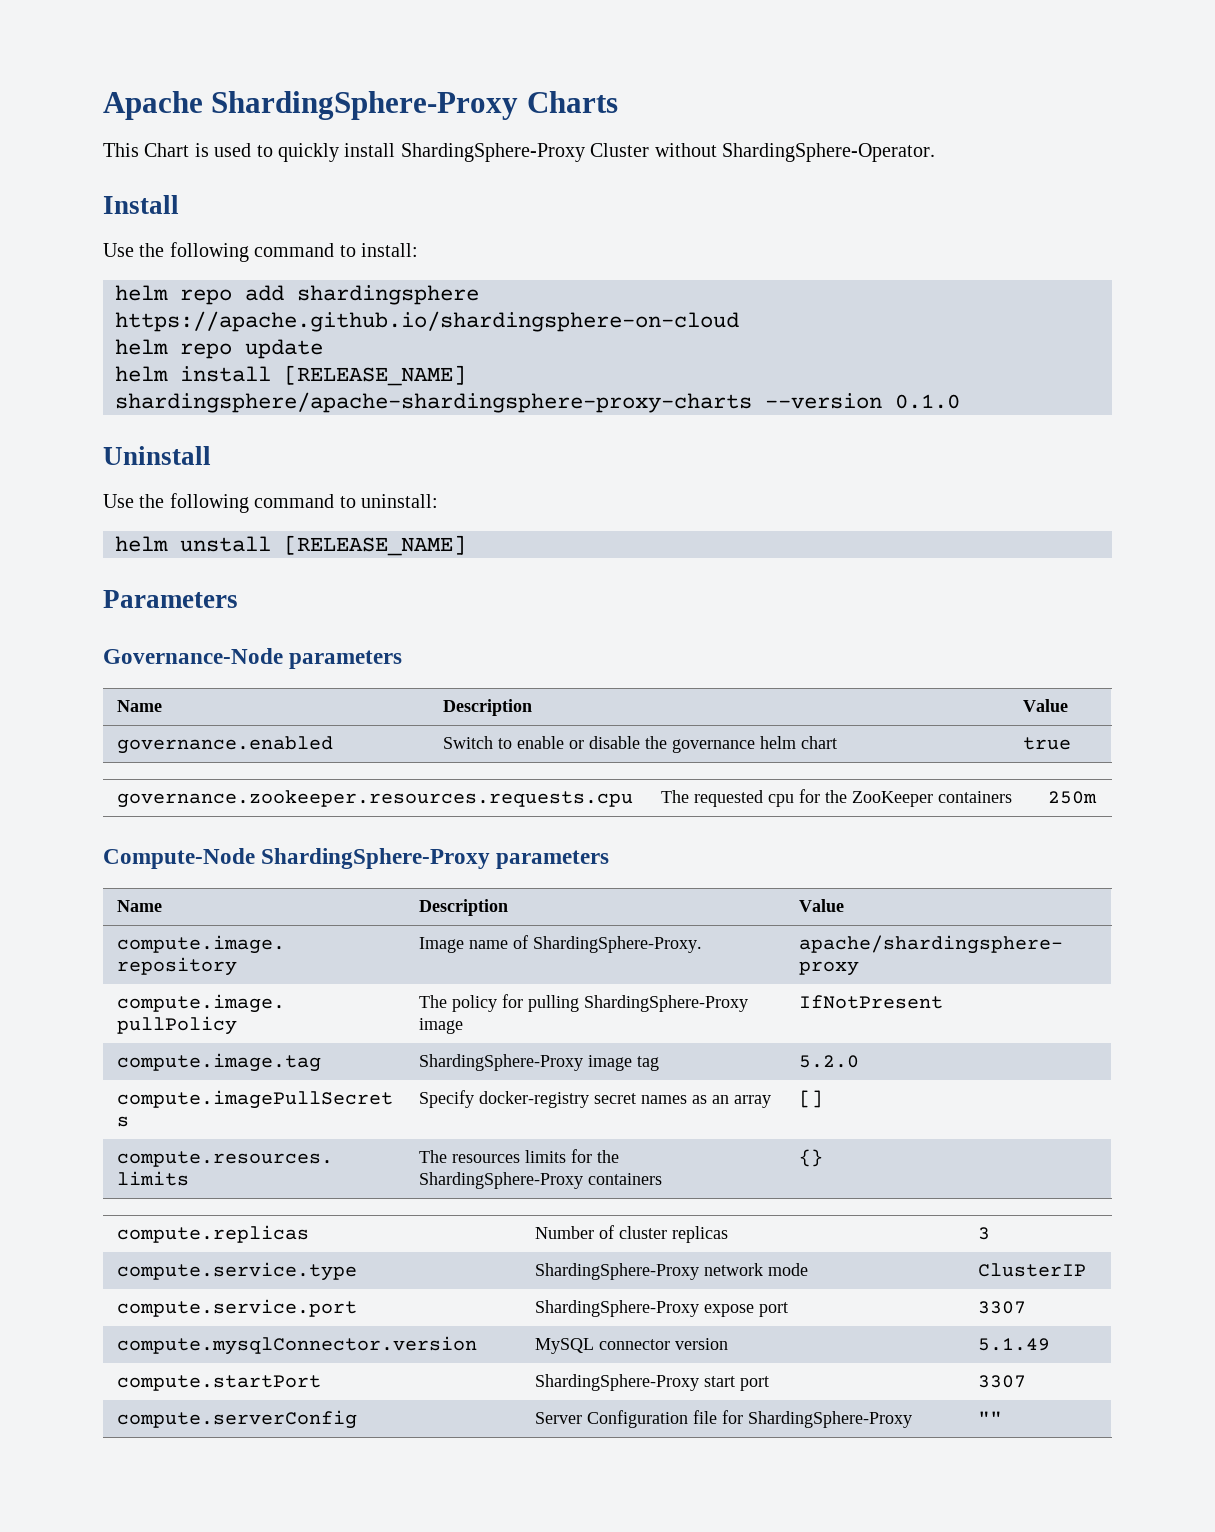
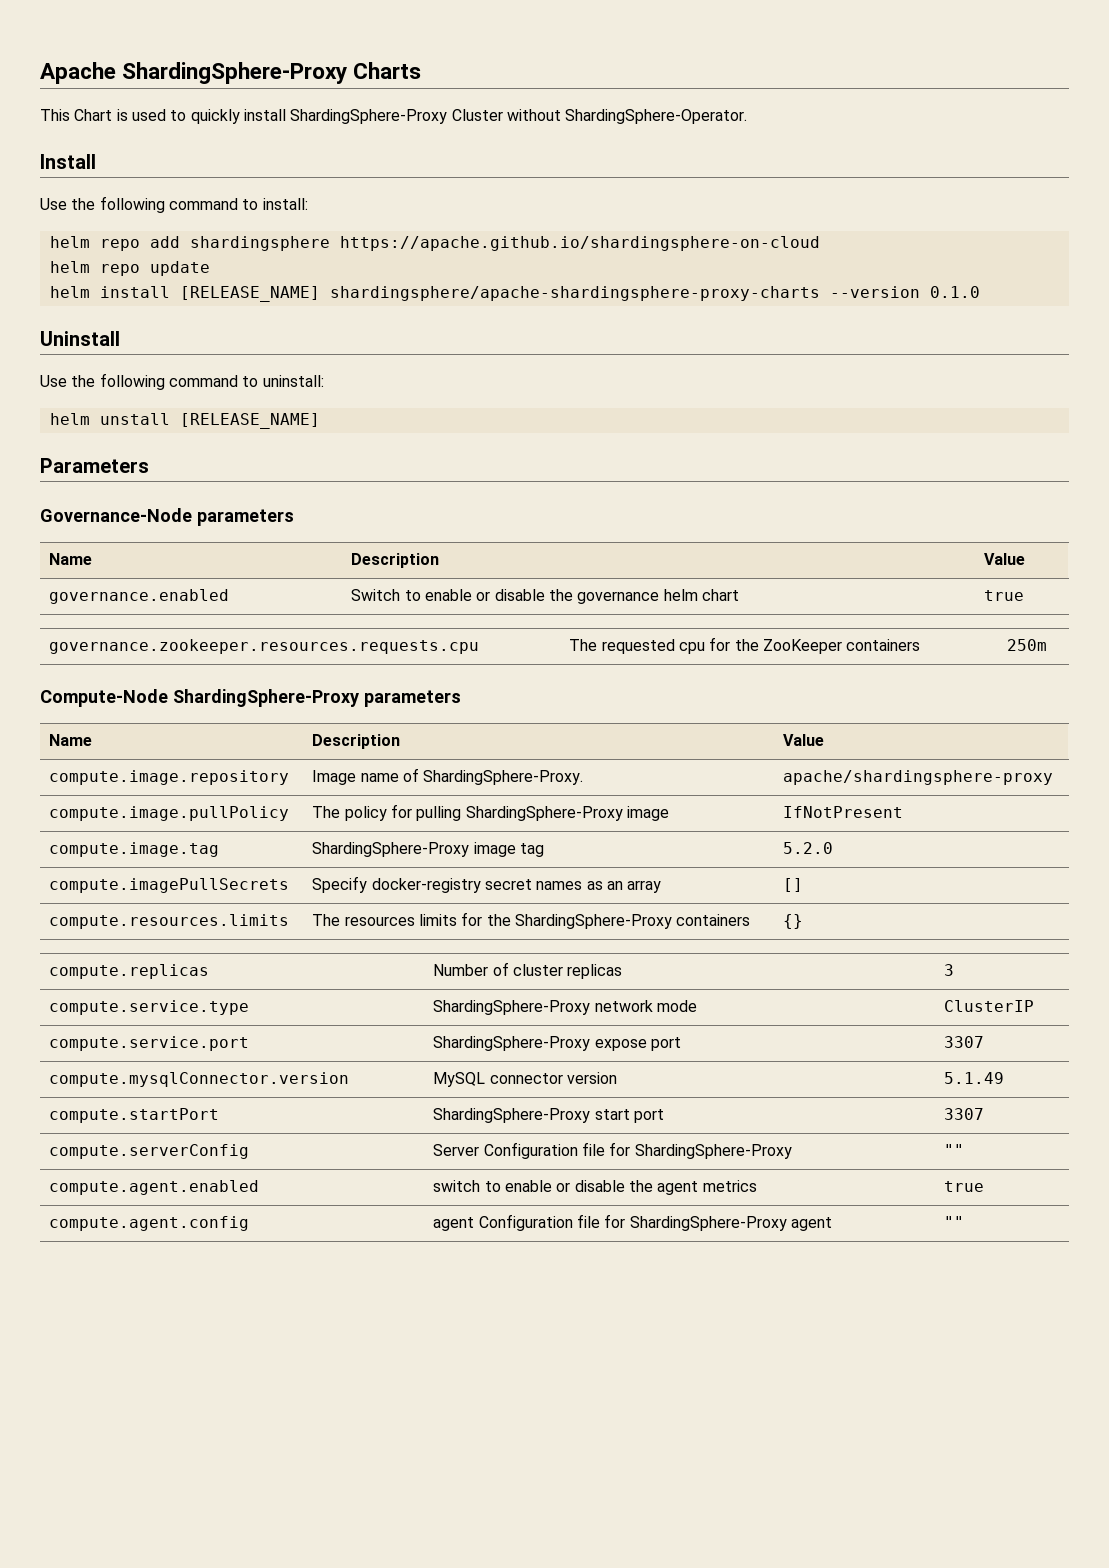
(1002, 1417) none -> [49,1180,260,1195] [433,1180,757,1195] [944,1181,985,1192] [49,1216,250,1231] [433,1214,833,1231] [944,1216,965,1228] // compute.agent.enabled | switch to enable or disable the agent metrics | true // compute.agent.config | agent Configuration file for ShardingSphere-Proxy agent | ""

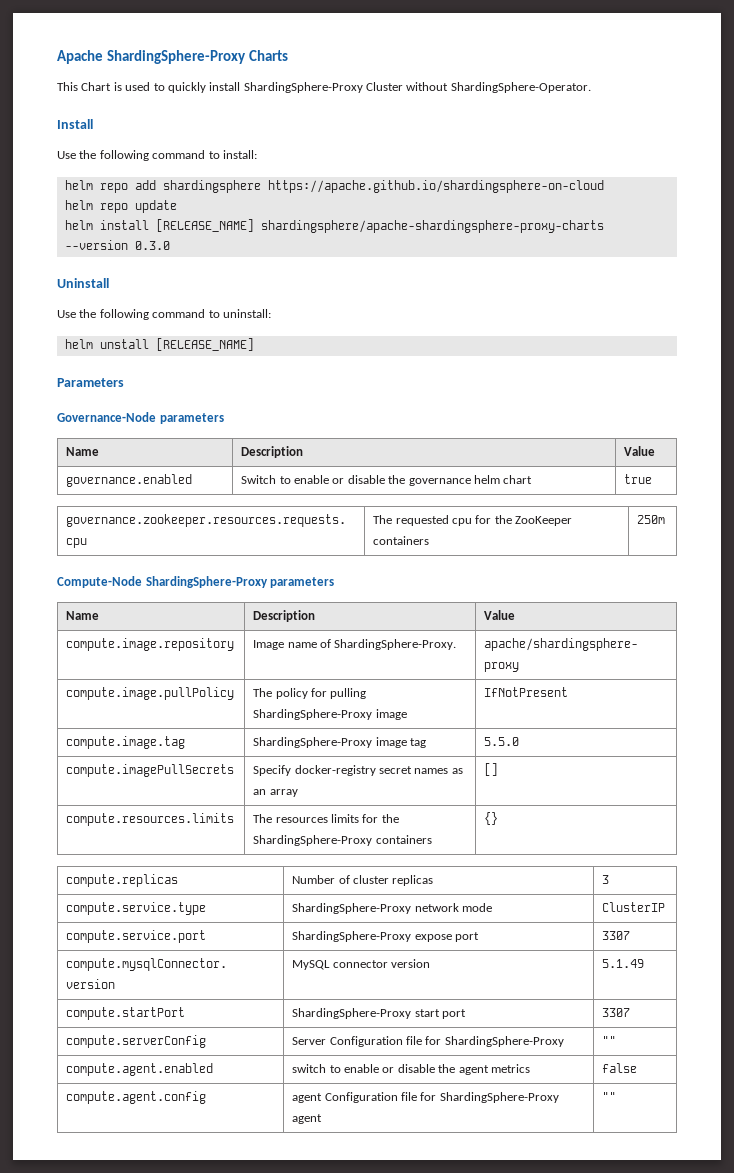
[929,286,980,298] 0.1.0 -> [134,241,170,250] 0.3.0
[783,842,834,854] 5.2.0 -> [484,737,520,746] 5.5.0
[944,1181,985,1192] true -> [602,1063,638,1073] false

